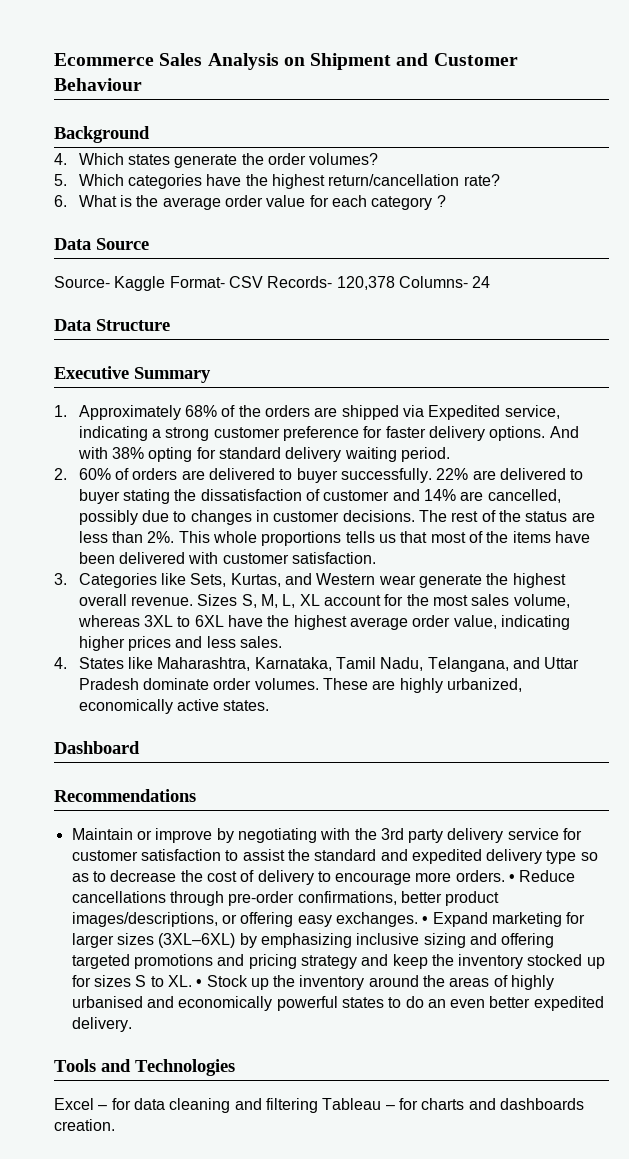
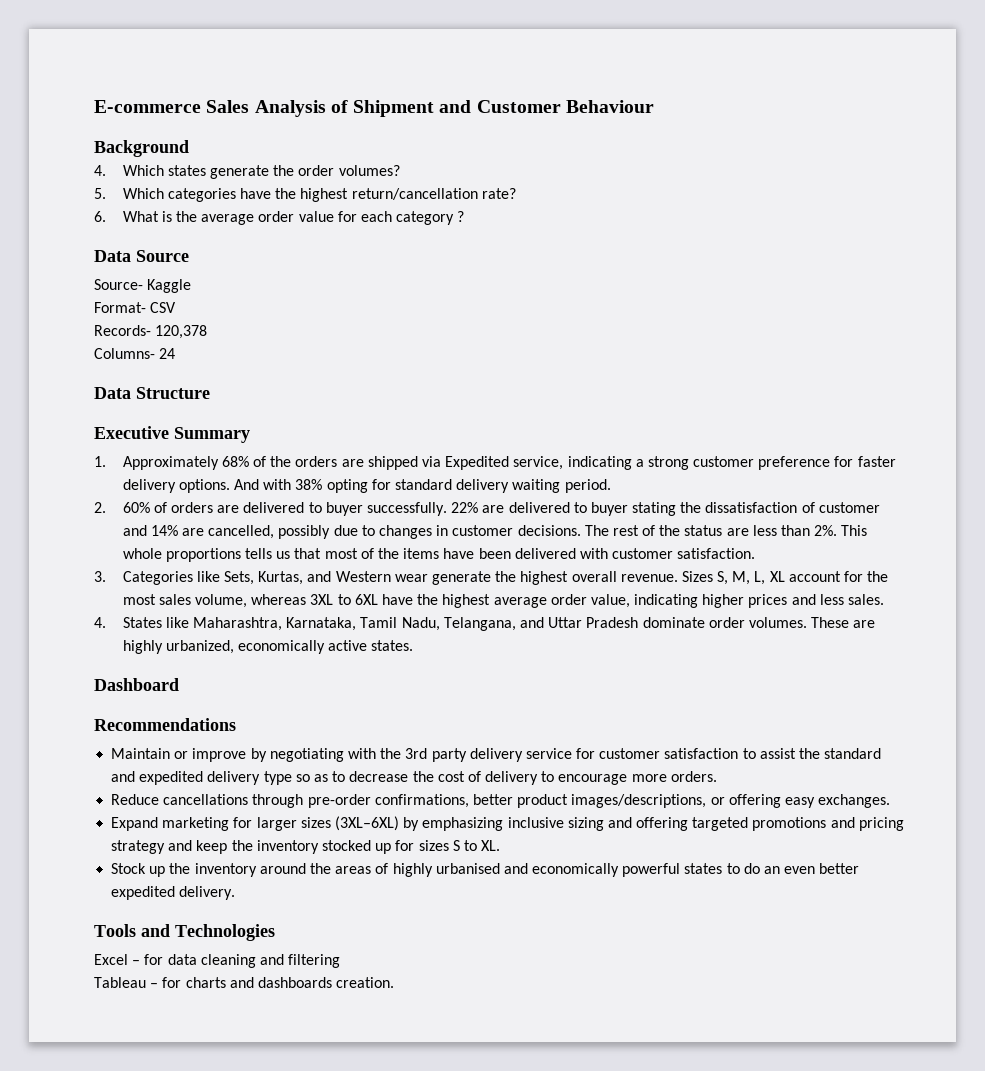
[54,53,154,66] Ecommerce -> [94,100,201,113] E-commerce
[283,57,305,66] on -> [330,100,348,113] of
(166, 283) none -> (192, 286) //
(263, 282) none -> (177, 307) //
(395, 283) none -> (208, 332) //
[509,874,516,882] • -> (717, 776) //
[422,916,429,924] • -> (891, 801) //
[196,979,203,987] • -> (501, 845) //
(318, 1105) none -> (341, 961) //

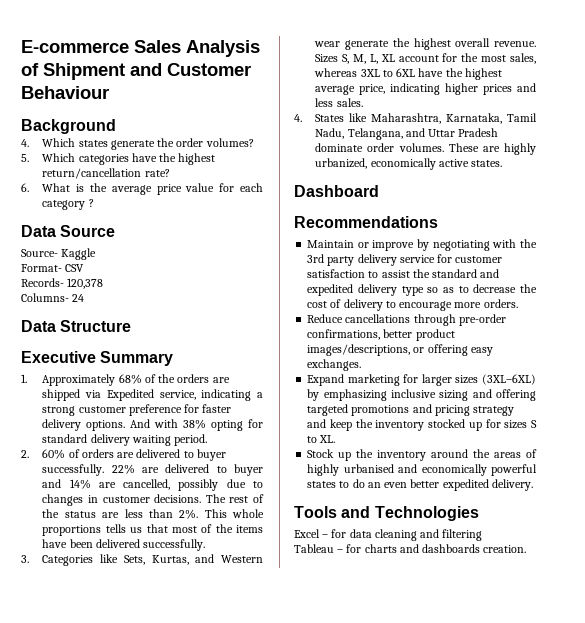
[258,211,295,222] order -> [156,184,182,195] price
[632,502,880,516] stating the dissatisfaction of customer -> (263, 470) none
[579,548,756,559] with customer satisfaction. -> [143,539,206,551] successfully.
[158,594,248,608] sales volume, -> [510,53,536,64] sales,
[550,594,630,608] order value, -> [359,84,386,95] price,

